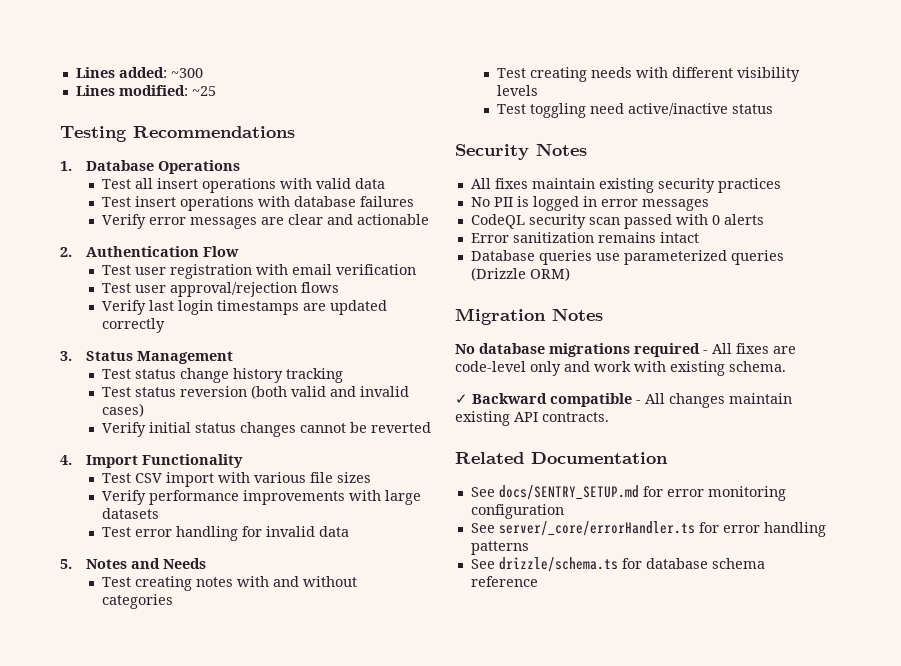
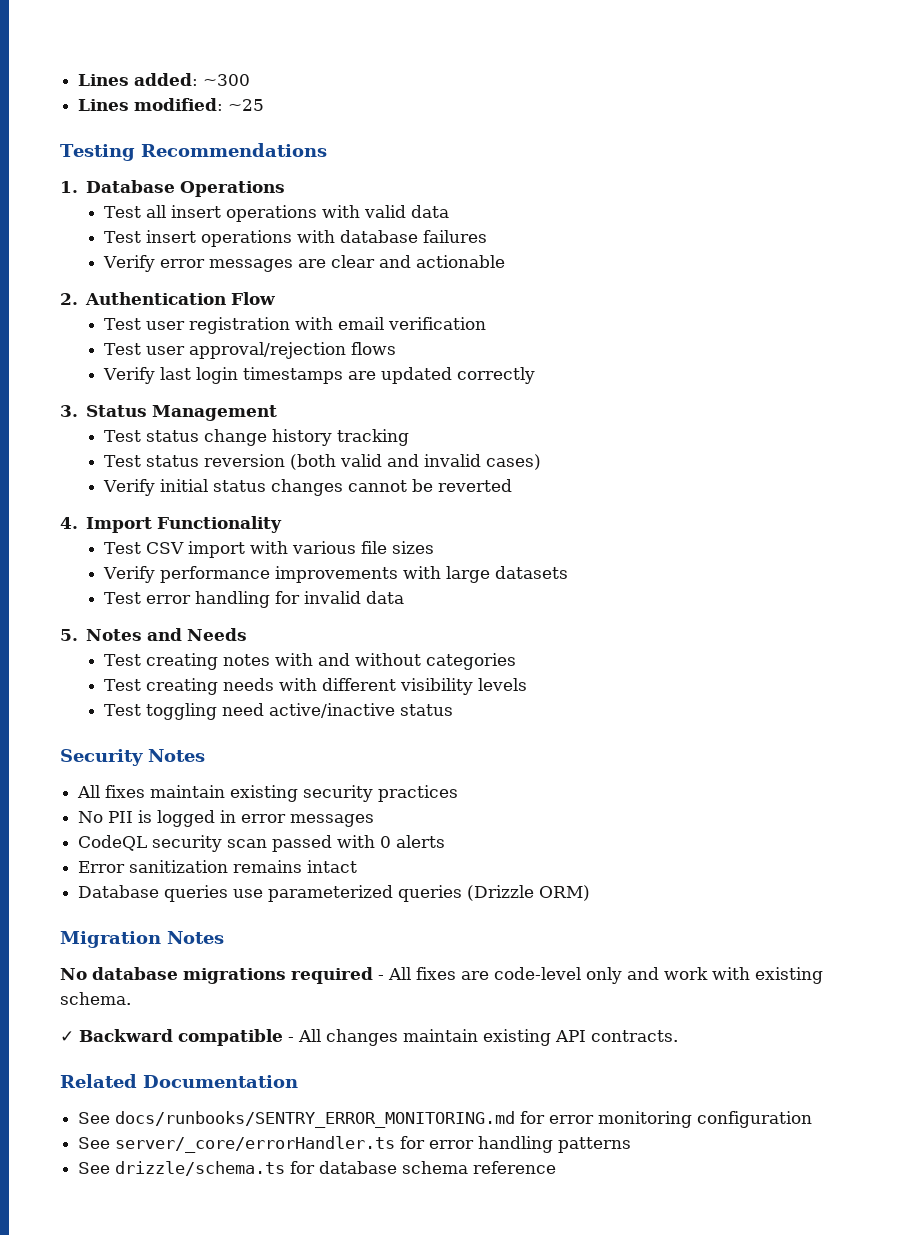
[498,485,639,500] docs/SENTRY_SETUP.md -> [115,1111,516,1128] docs/runbooks/SENTRY_ERROR_MONITORING.md

